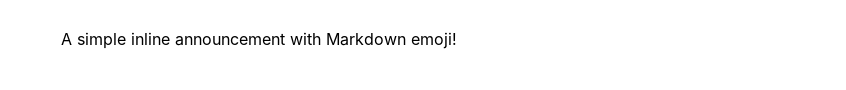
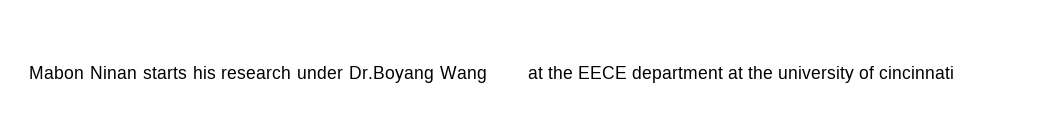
[61,32,457,49] A simple inline announcement with Markdown emoji! -> [29,66,954,83] Mabon Ninan starts his research under Dr.Boyang Wang at the EECE department at the university of cincinnati

